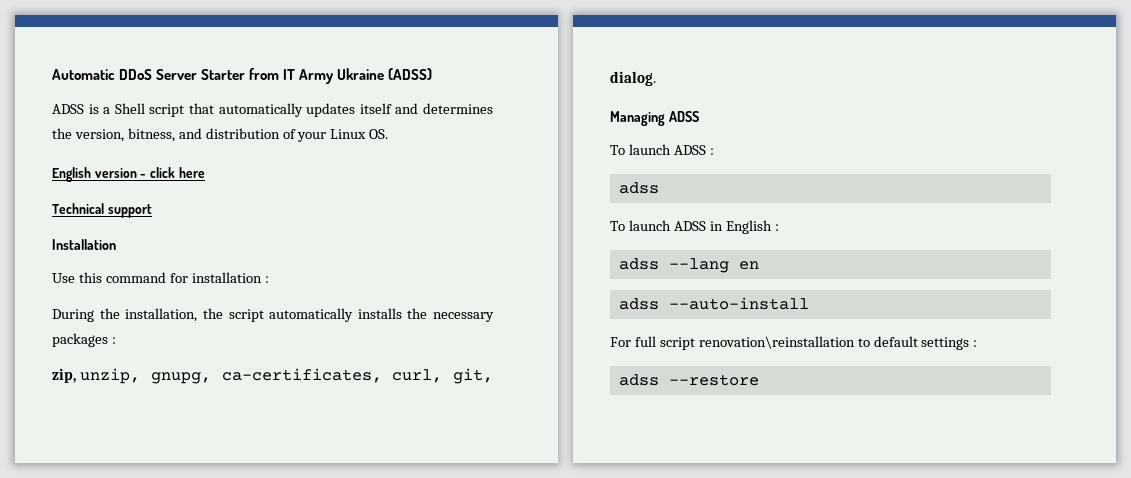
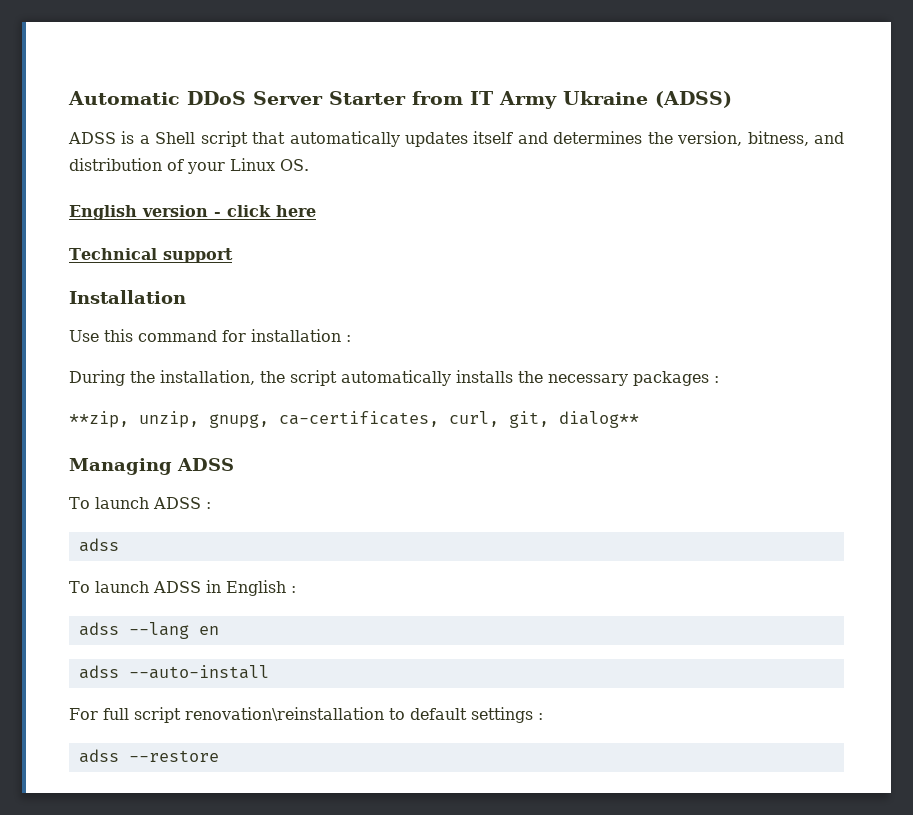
[52,368,76,383] zip, -> [69,411,129,428] **zip,
[610,71,656,86] dialog. -> [559,411,639,428] dialog**

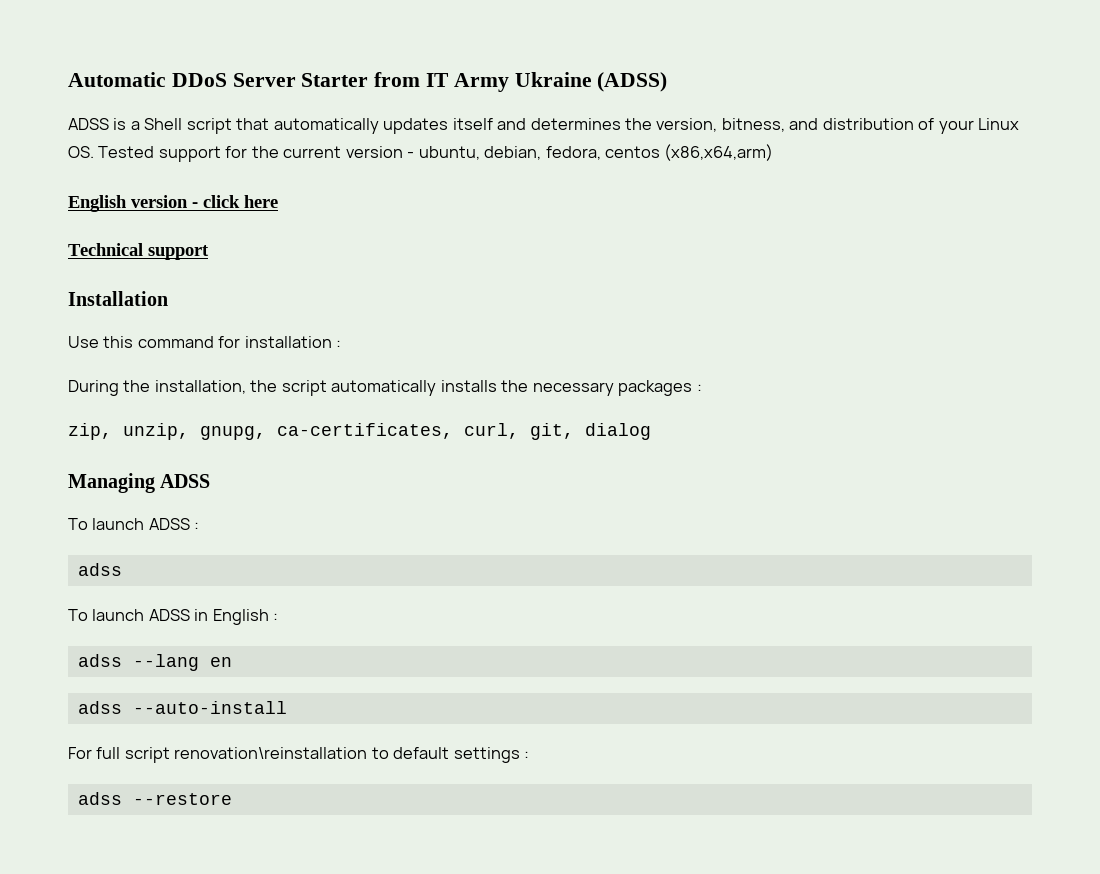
(309, 165) none -> [98,144,774,162] Tested support for the current version - ubuntu, debian, fedora, centos (х86,х64,arm)
[69,411,129,428] **zip, -> [68,423,112,440] zip,
[559,411,639,428] dialog** -> [585,423,651,440] dialog

